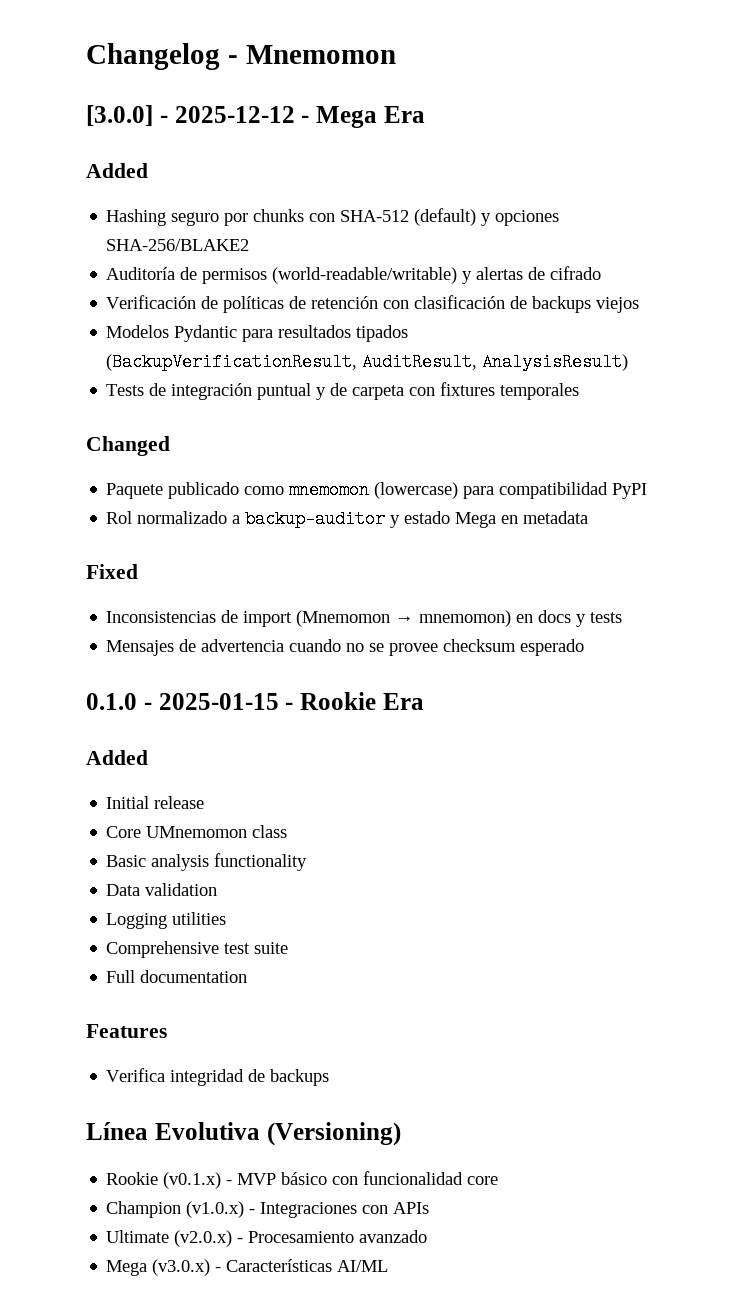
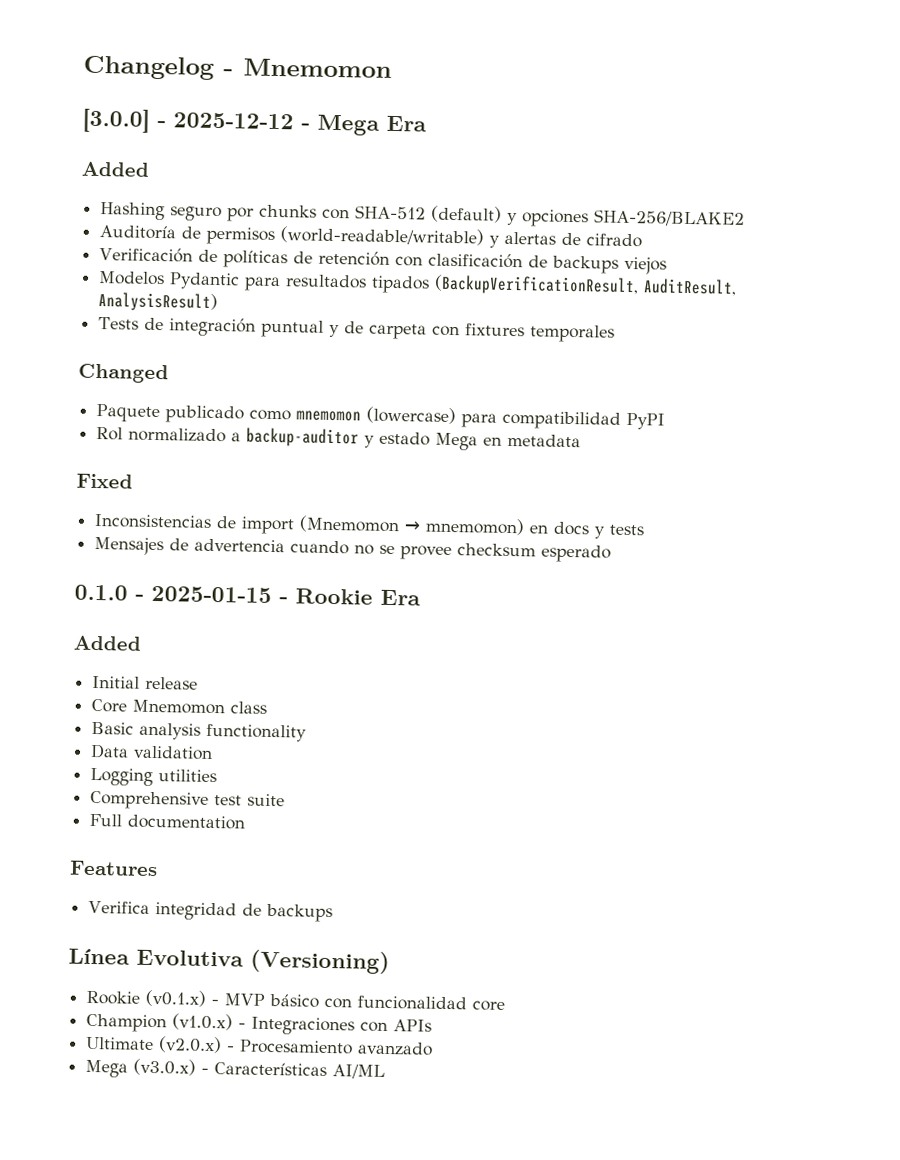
[146,826,248,838] UMnemomon -> [132,699,226,715] Mnemomon

